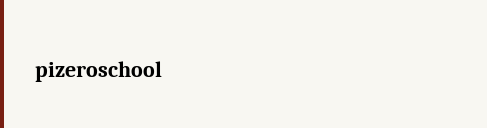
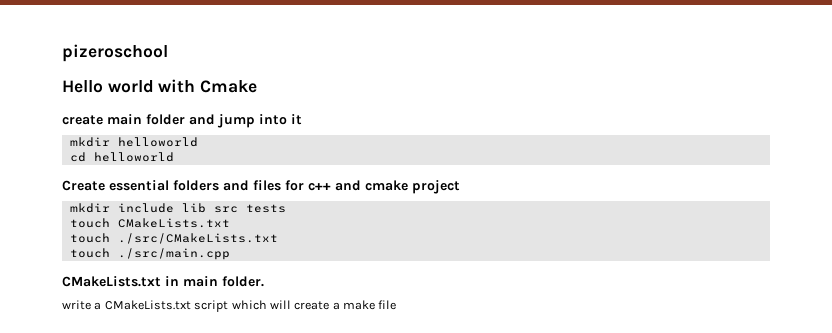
(162, 71) none -> [62,79,258,93] [62,114,302,128] [69,137,198,147] [69,152,174,162] [62,180,460,194] [69,203,286,213] [69,218,230,228] [69,233,278,244] [69,248,230,260] [62,276,264,287] [62,300,397,312] // Hello world with Cmake // create main folder and jump into it // mkdir helloworld // cd helloworld // Create essential folders and files for c++ and cmake project // mkdir include lib src tests // touch CMakeLists.txt // touch ./src/CMakeLists.txt // touch ./src/main.cpp // CMakeLists.txt in main folder. // write a CMakeLists.txt script which will create a make file

